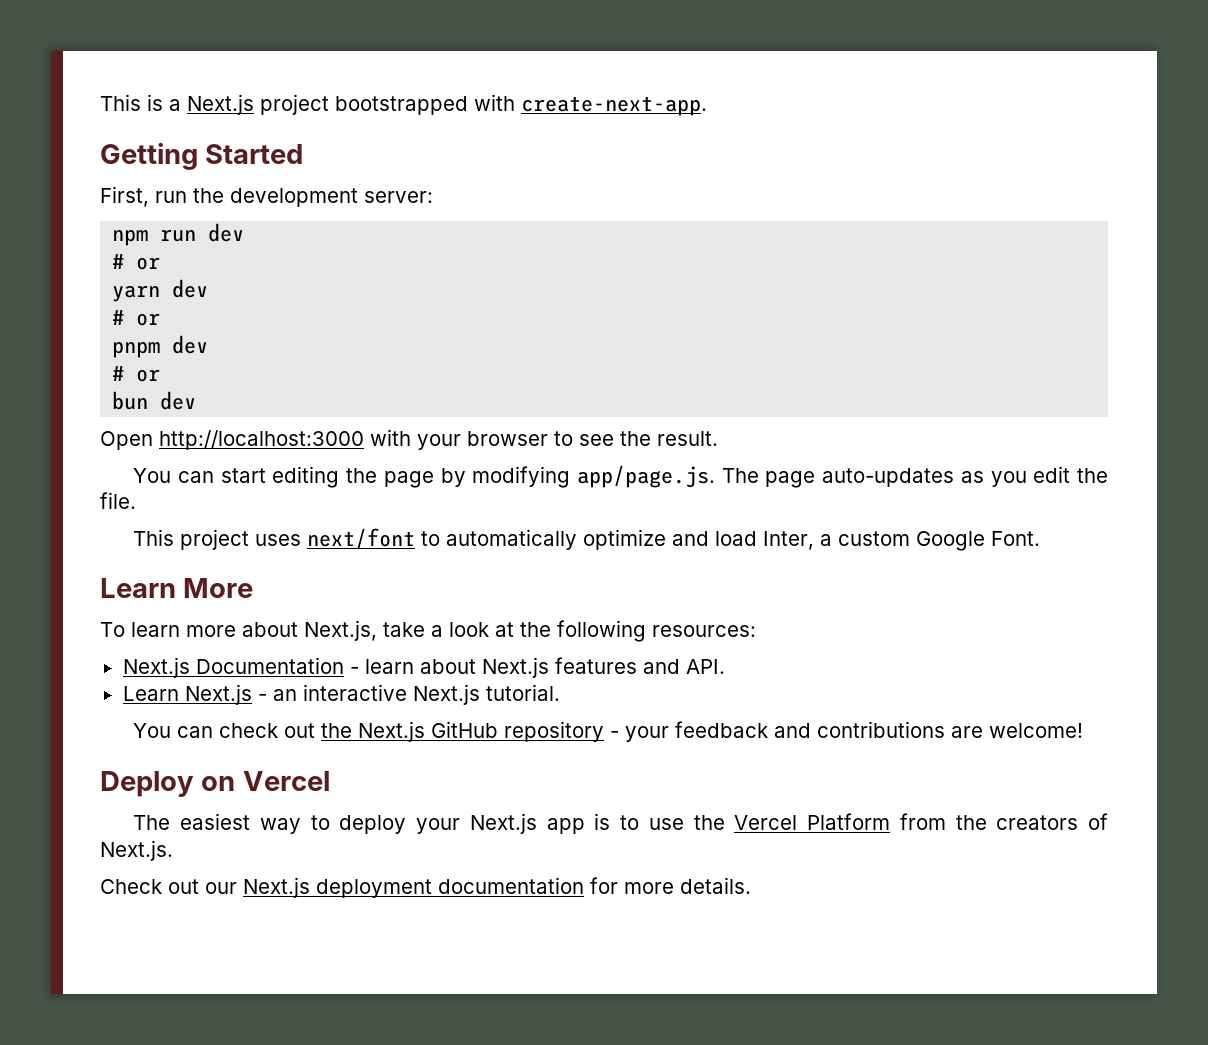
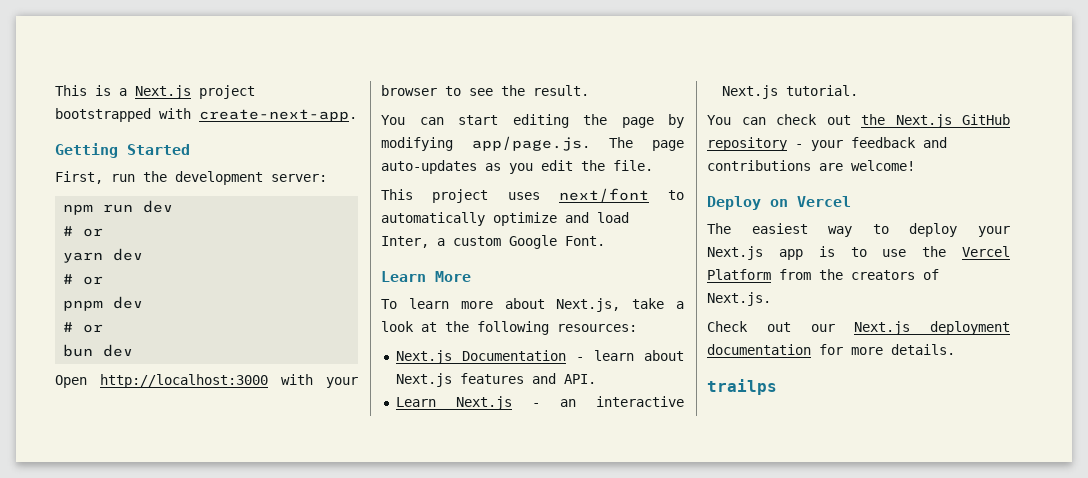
(751, 885) none -> [707,379,777,395] // trailps

